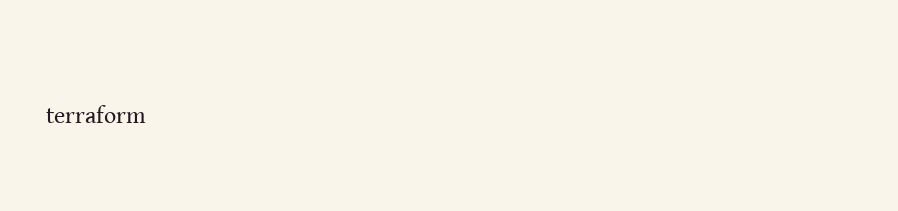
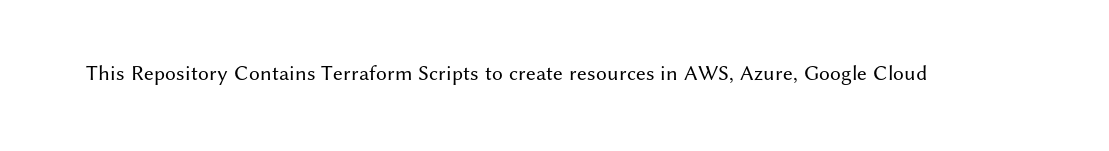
[46,105,146,123] terraform -> [86,65,927,85] This Repository Contains Terraform Scripts to create resources in AWS, Azure, Google Cloud

